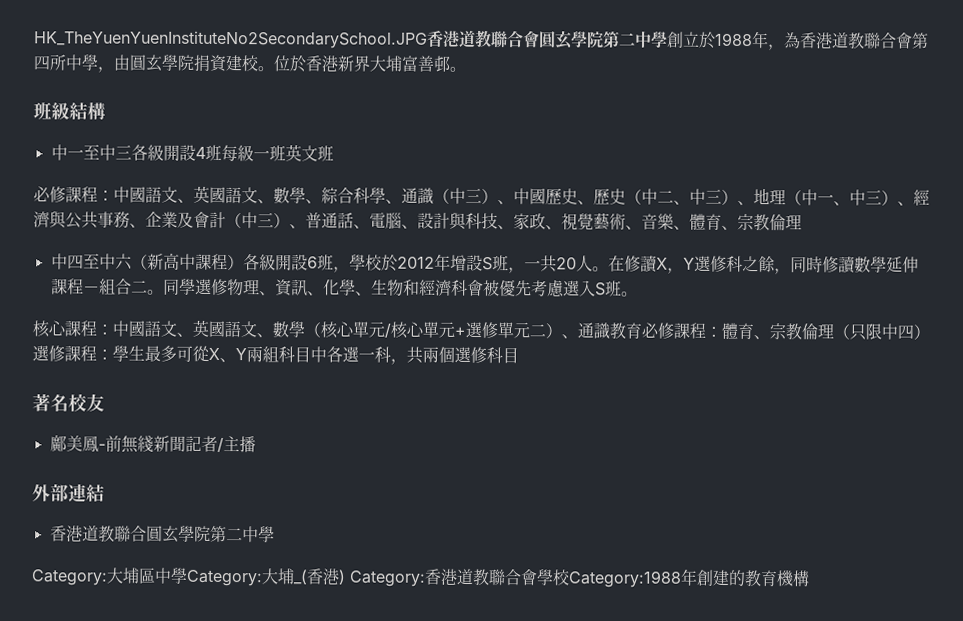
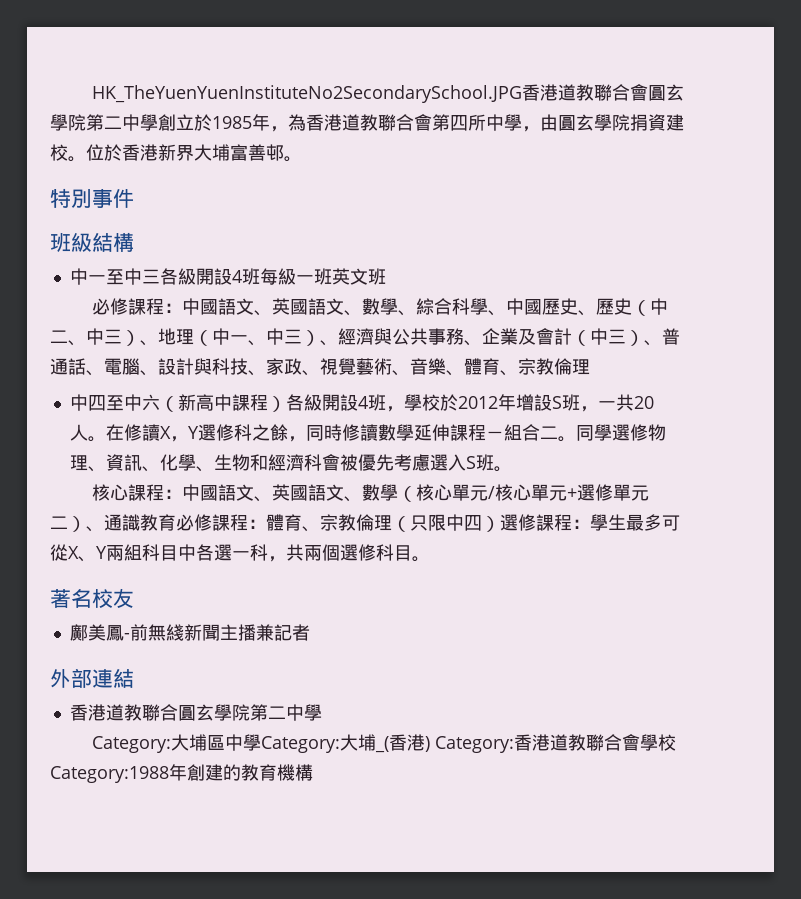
[715,32,753,47] 1988 -> [212,116,252,129] 1985
(466, 69) none -> [50,188,134,208] // 特別事件
[401,187,514,205] 通識（中三）、 -> (506, 313) none
[306,256,318,269] 6 -> [357,396,368,409] 4
(519, 355) none -> [412,556,430,562] 。
(186, 443) none -> [219,624,274,641] 主播兼
[216,436,256,453] /主播 -> (310, 632) none

